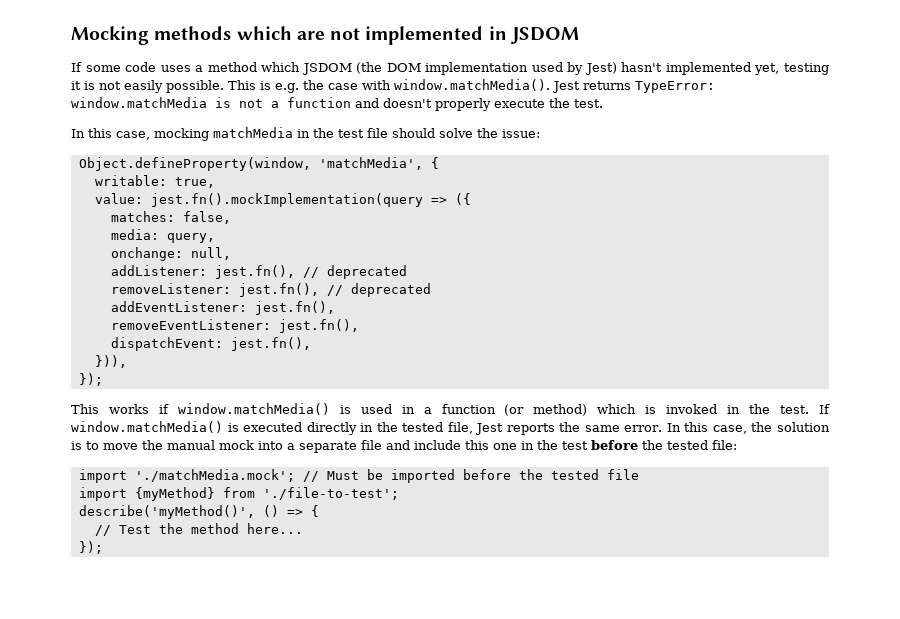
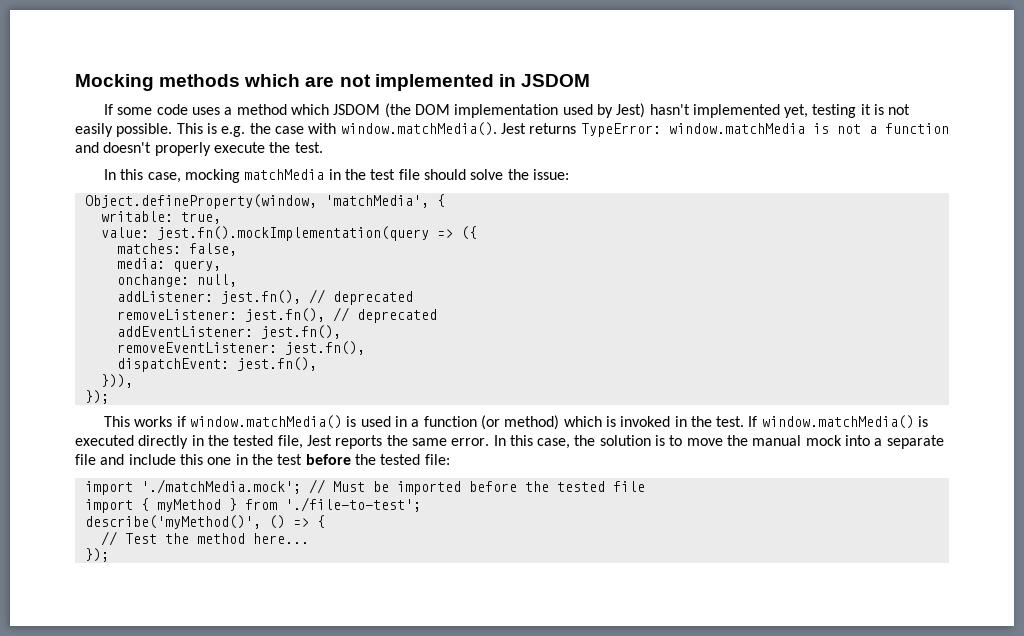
[134,487,215,501] {myMethod} -> [140,498,237,512] { myMethod }

